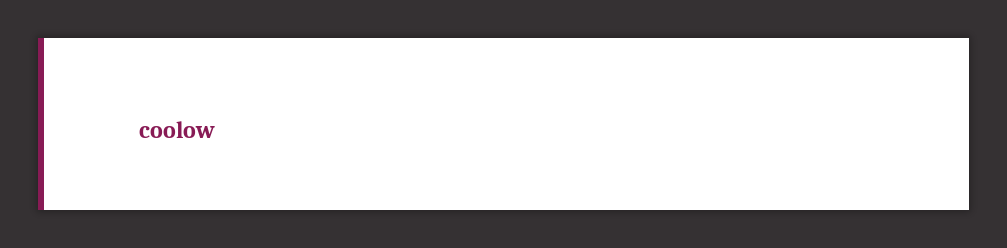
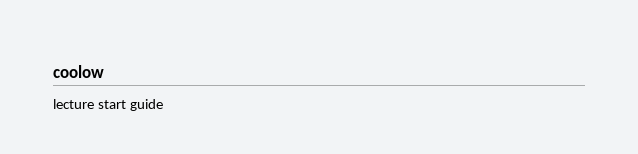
(215, 129) none -> [53,99,163,111] // lecture start guide

